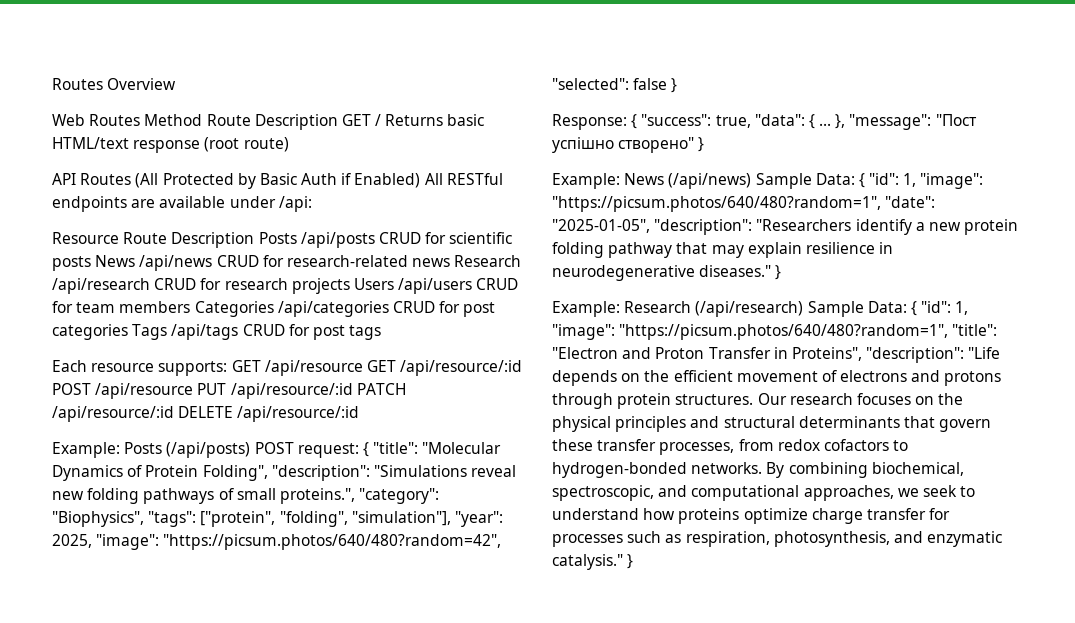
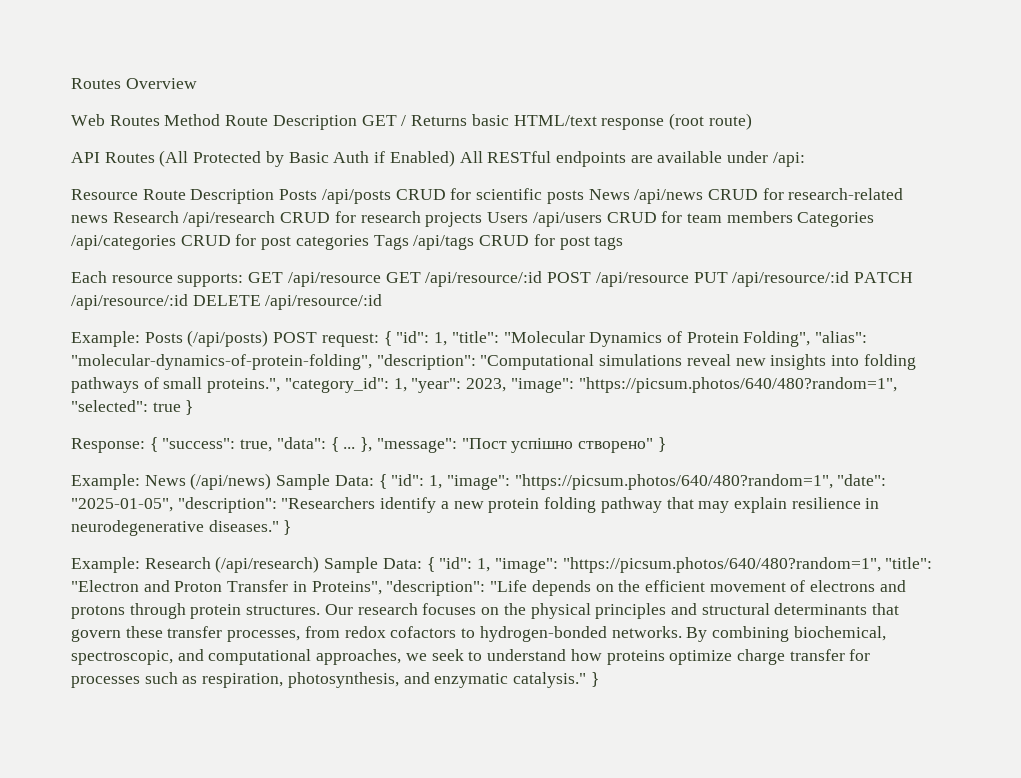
(369, 449) none -> [396,331,448,346] "id": 1,
[271,465,517,481] [52,491,84,500] "description": "Simulations reveal new -> [815,331,868,343] [71,354,860,370] "alias": "molecular-dynamics-of-protein-folding", "description": "Computational simulations reveal new insights into
[359,488,440,504] [52,511,503,527] [52,534,502,550] [552,78,668,90] "category": "Biophysics", "tags": ["protein", "folding", "simulation"], "year": 2025, "image": "https://picsum.photos/640/480?random=42", "selected": false -> [284,377,897,393] [71,400,181,412] "category_id": 1, "year": 2023, "image": "https://picsum.photos/640/480?random=1", "selected": true

